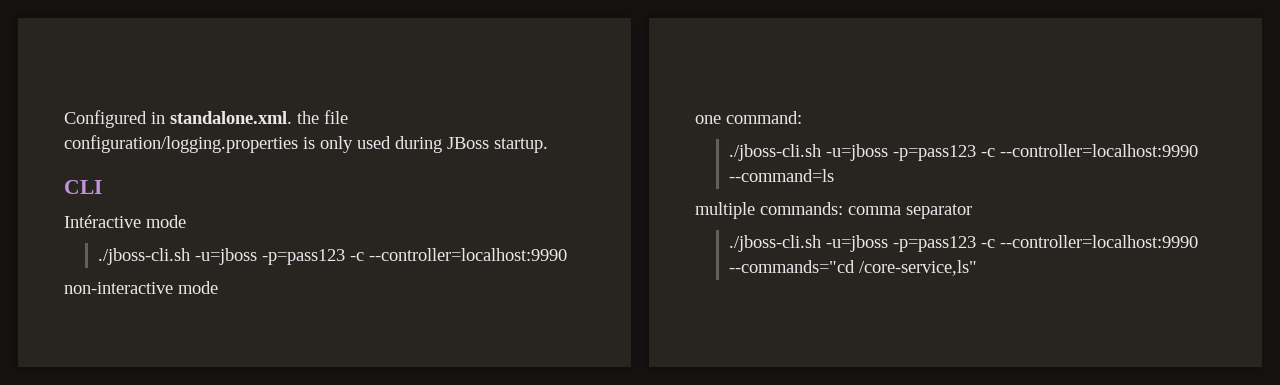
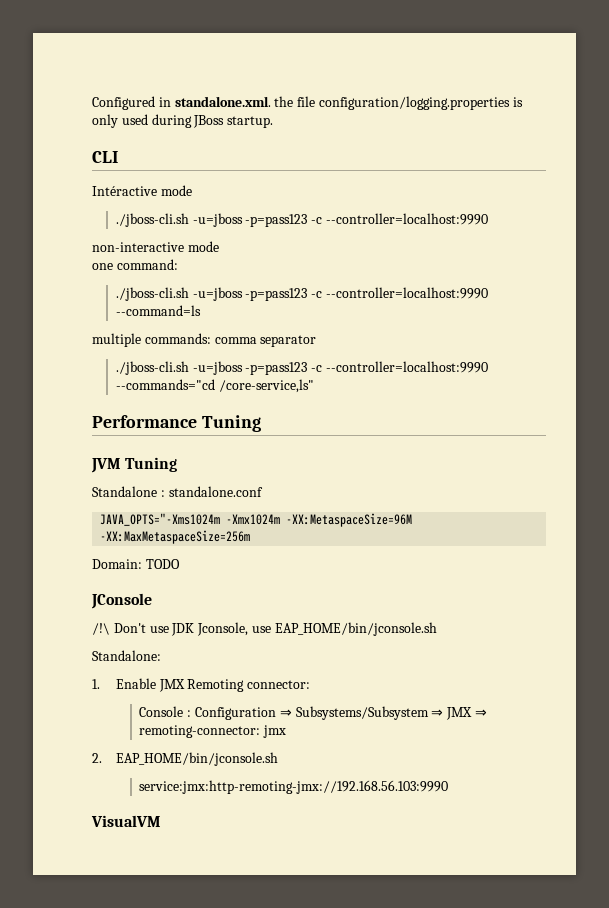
(978, 268) none -> [92,415,261,432] [91,457,178,473] [92,486,263,497] [100,513,413,527] [100,530,251,544] [92,559,180,569] [91,593,152,609] [92,622,437,636] [92,650,161,661] [92,678,311,692] [139,706,487,720] [139,725,287,738] [92,752,278,766] [139,780,449,794] [91,815,161,827] // Performance Tuning // JVM Tuning // Standalone : standalone.conf // JAVA_OPTS="-Xms1024m -Xmx1024m -XX:MetaspaceSize=96M -XX:MaxMetaspaceSize=256m // Domain: TODO // JConsole // /!\ Don't use JDK Jconsole, use EAP_HOME/bin/jconsole.sh // Standalone: // 1. Enable JMX Remoting connector: // Console : Configuration ⇒ Subsystems/Subsystem ⇒ JMX ⇒ remoting-connector: jmx // 2. EAP_HOME/bin/jconsole.sh // service:jmx:http-remoting-jmx://192.168.56.103:9990 // VisualVM

